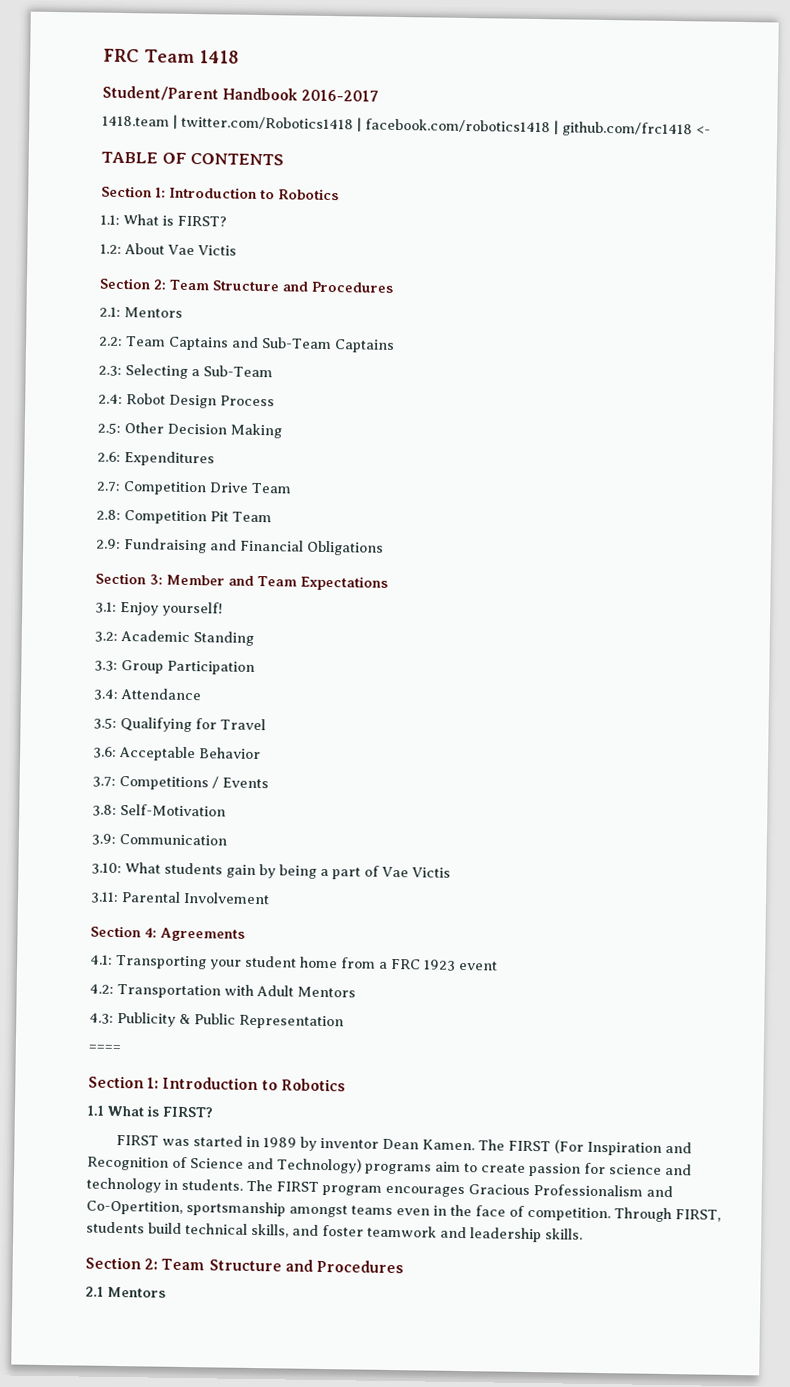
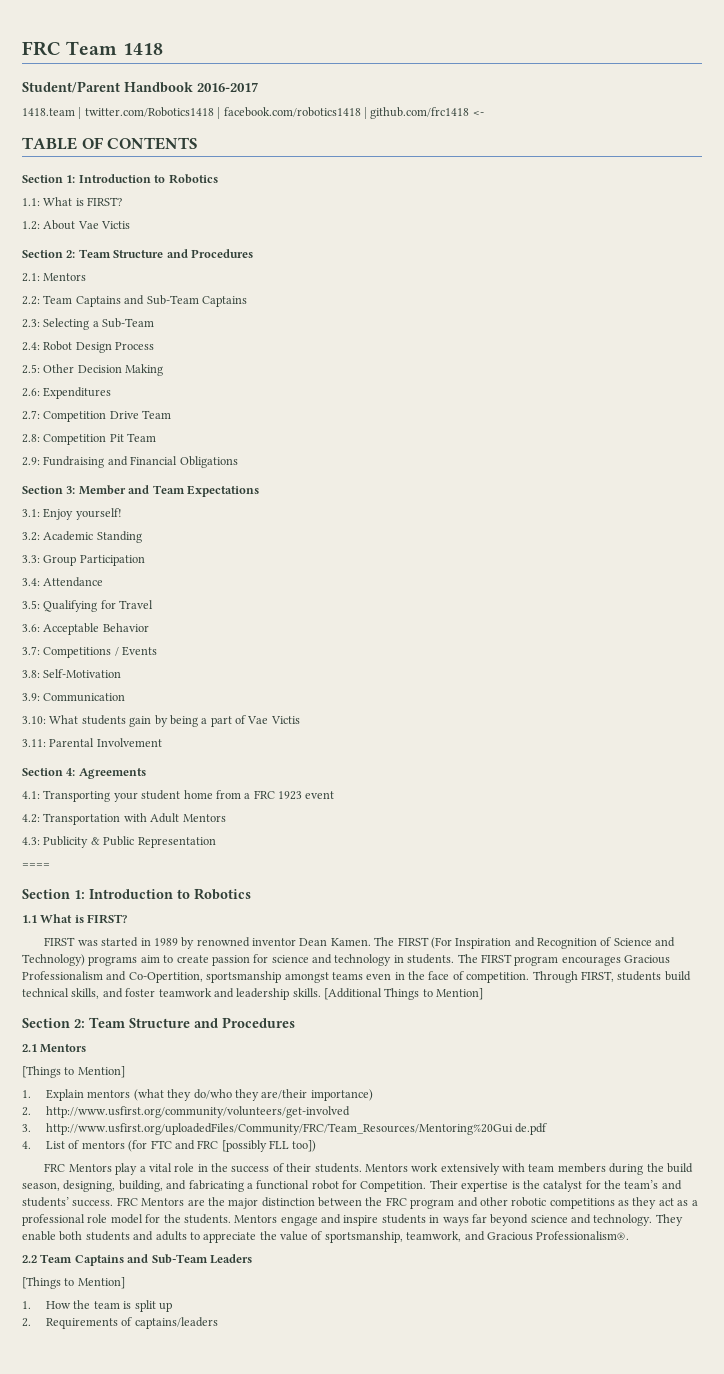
(318, 1143) none -> [196,937,250,947] renowned
(583, 1234) none -> [324,988,484,1000] [Additional Things to Mention]
(166, 1292) none -> [22,1066,125,1078] [22,1089,373,1101] [22,1106,351,1118] [22,1123,548,1135] [22,1140,317,1152] [44,1163,693,1175] [22,1180,682,1192] [22,1197,698,1209] [22,1214,683,1226] [22,1231,630,1243] [22,1254,252,1266] [22,1277,125,1289] [22,1300,172,1312] [22,1317,218,1329] // [Things to Mention] // 1. Explain mentors (what they do/who they are/their importance) // 2. http://www.usfirst.org/community/volunteers/get-involved // 3. http://www.usfirst.org/uploadedFiles/Community/FRC/Team_Resources/Mentoring%20Gui de.pdf // 4. List of mentors (for FTC and FRC [possibly FLL too]) // FRC Mentors play a vital role in the success of their students. Mentors work extensively with team members during the build season, designing, building, and fabricating a functional robot for Competition. Their expertise is the catalyst for the team’s and students’ success. FRC Mentors are the major distinction between the FRC program and other robotic competitions as they act as a professional role model for the students. Mentors engage and inspire students in ways far beyond science and technology. They enable both students and adults to appreciate the value of sportsmanship, teamwork, and Gracious Professionalism®. // 2.2 Team Captains and Sub-Team Leaders // [Things to Mention] // 1. How the team is split up // 2. Requirements of captains/leaders

